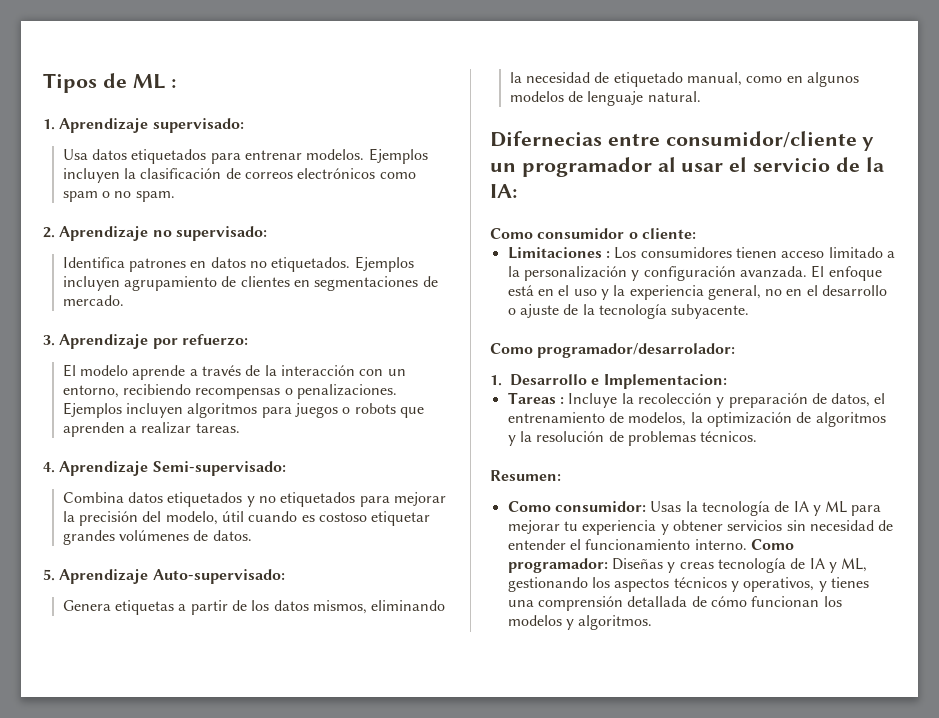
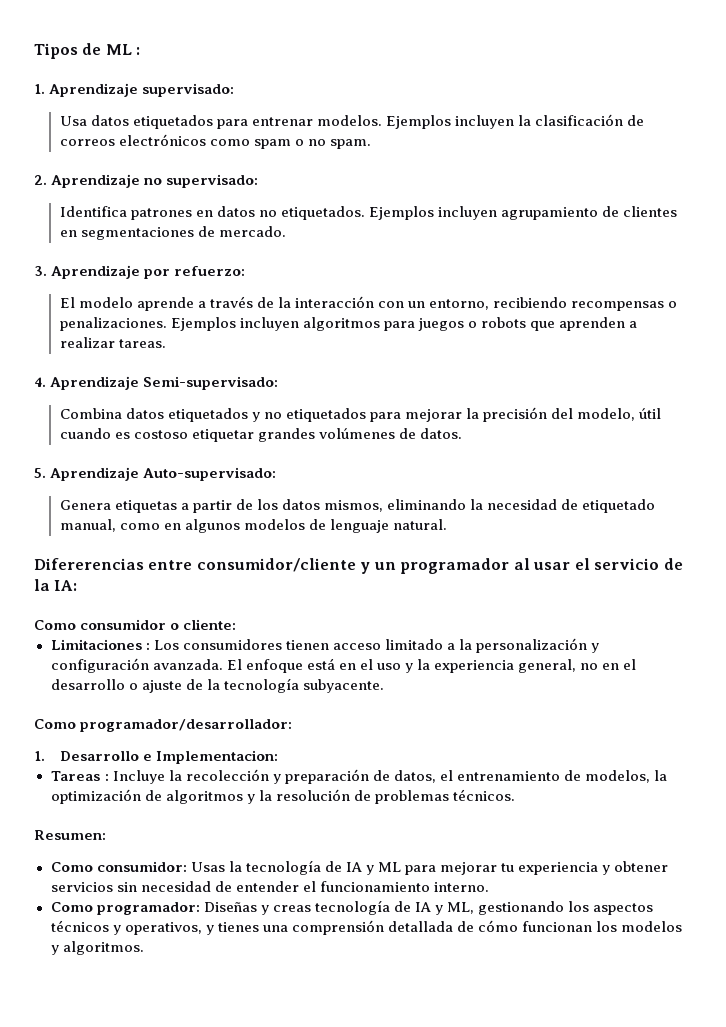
[490,131,602,147] Difernecias -> [34,558,144,570] Difererencias
[537,343,736,358] programador/desarrolador: -> [80,719,293,732] programador/desarrollador:
(747, 544) none -> (489, 887) //

